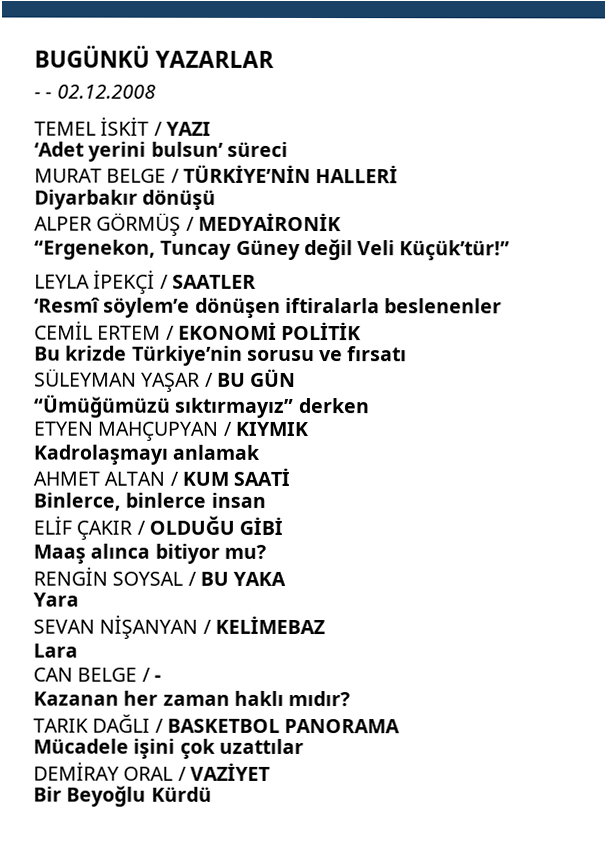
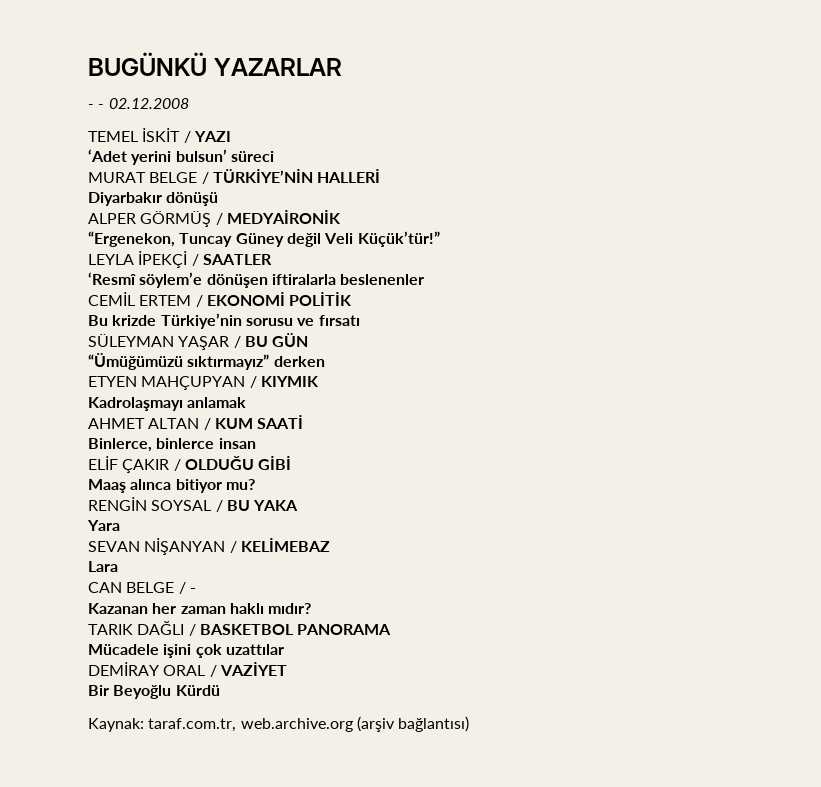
(212, 794) none -> [88,716,470,732] // Kaynak: taraf.com.tr, web.archive.org (arşiv bağlantısı)

